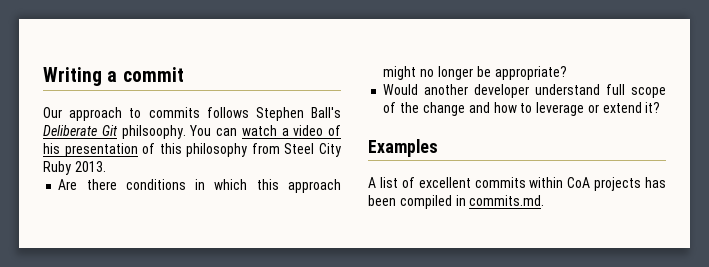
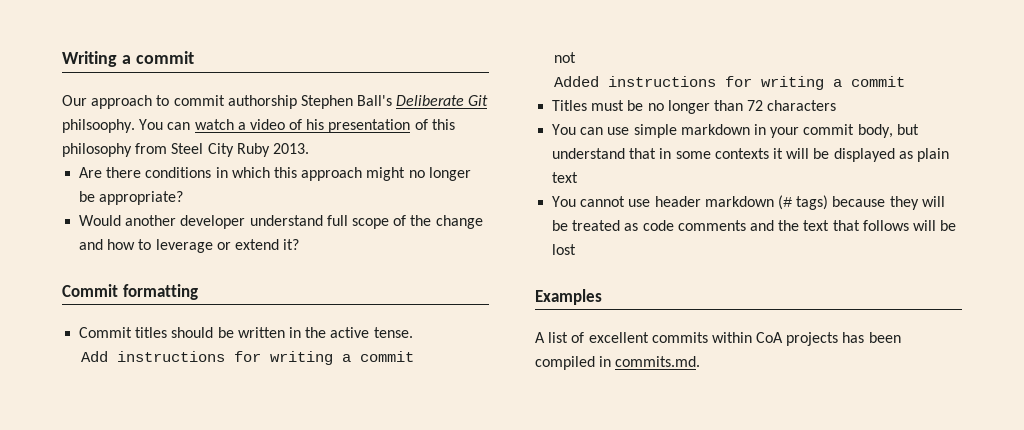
[148,107,249,118] commits follows -> [173,95,297,109] commit authorship
(661, 107) none -> [62,284,198,300] [79,327,413,338] [81,351,415,365] [554,52,577,63] [554,76,906,90] [552,100,837,114] [552,124,919,138] [552,148,949,162] [552,172,579,183] [552,195,945,210] [552,220,957,231] [552,244,577,255] // Commit formatting // Commit titles should be written in the active tense. // Add instructions for writing a commit // not // Added instructions for writing a commit // Titles must be no longer than 72 characters // You can use simple markdown in your commit body, but understand that in some contexts it will be displayed as plain text // You cannot use header markdown (# tags) because they will be treated as code comments and the text that follows will be lost

